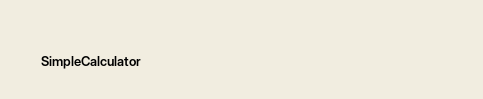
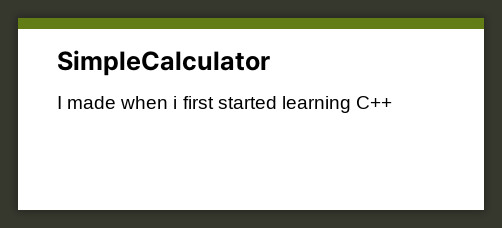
(141, 62) none -> [57,96,392,113] // I made when i first started learning C++

